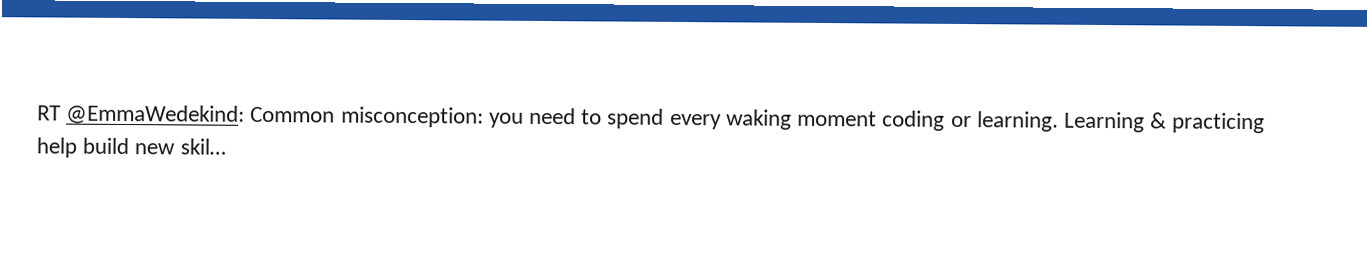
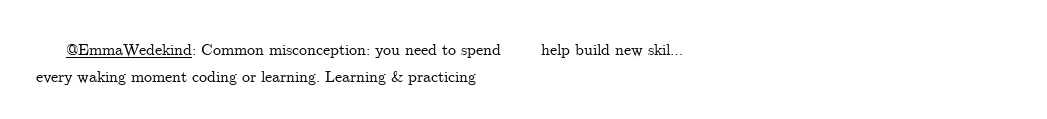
[37,105,61,121] RT -> (66, 51) none

